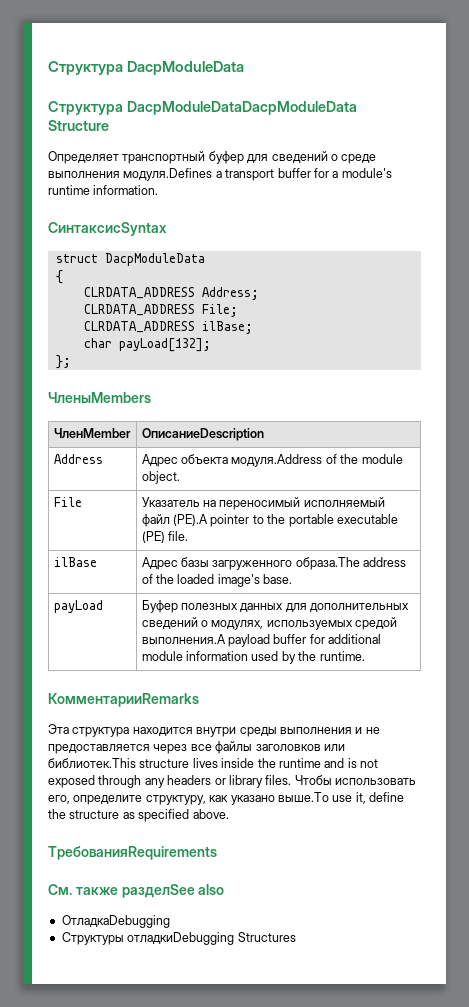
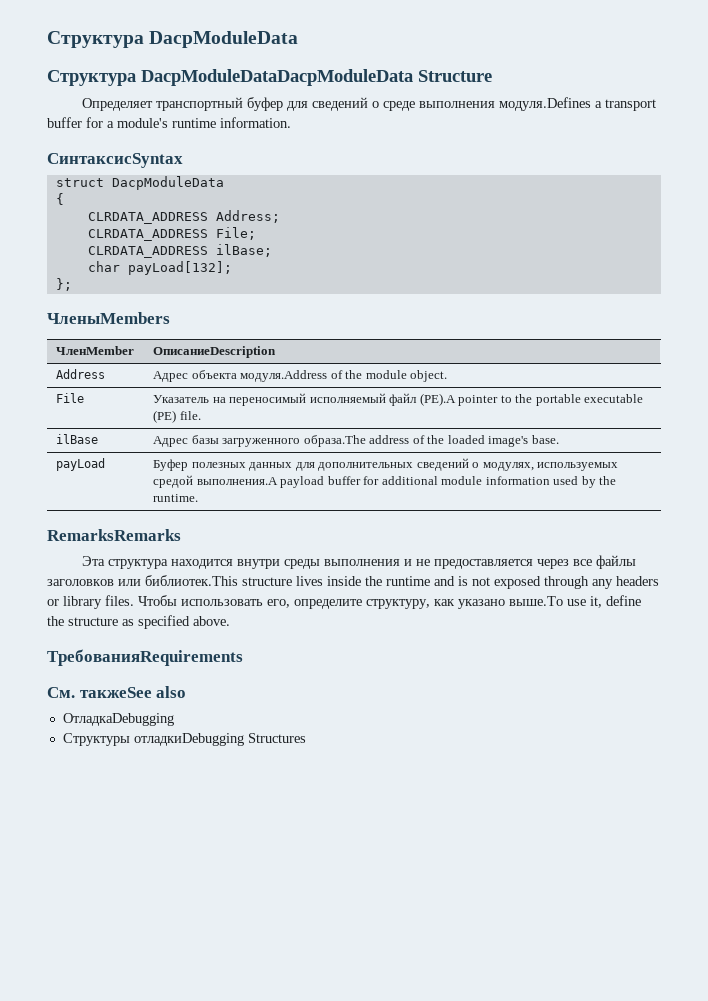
[48,693,199,707] КомментарииRemarks -> [47,529,181,541] RemarksRemarks
[75,884,195,898] также разделSee -> [79,687,152,698] такжеSee

